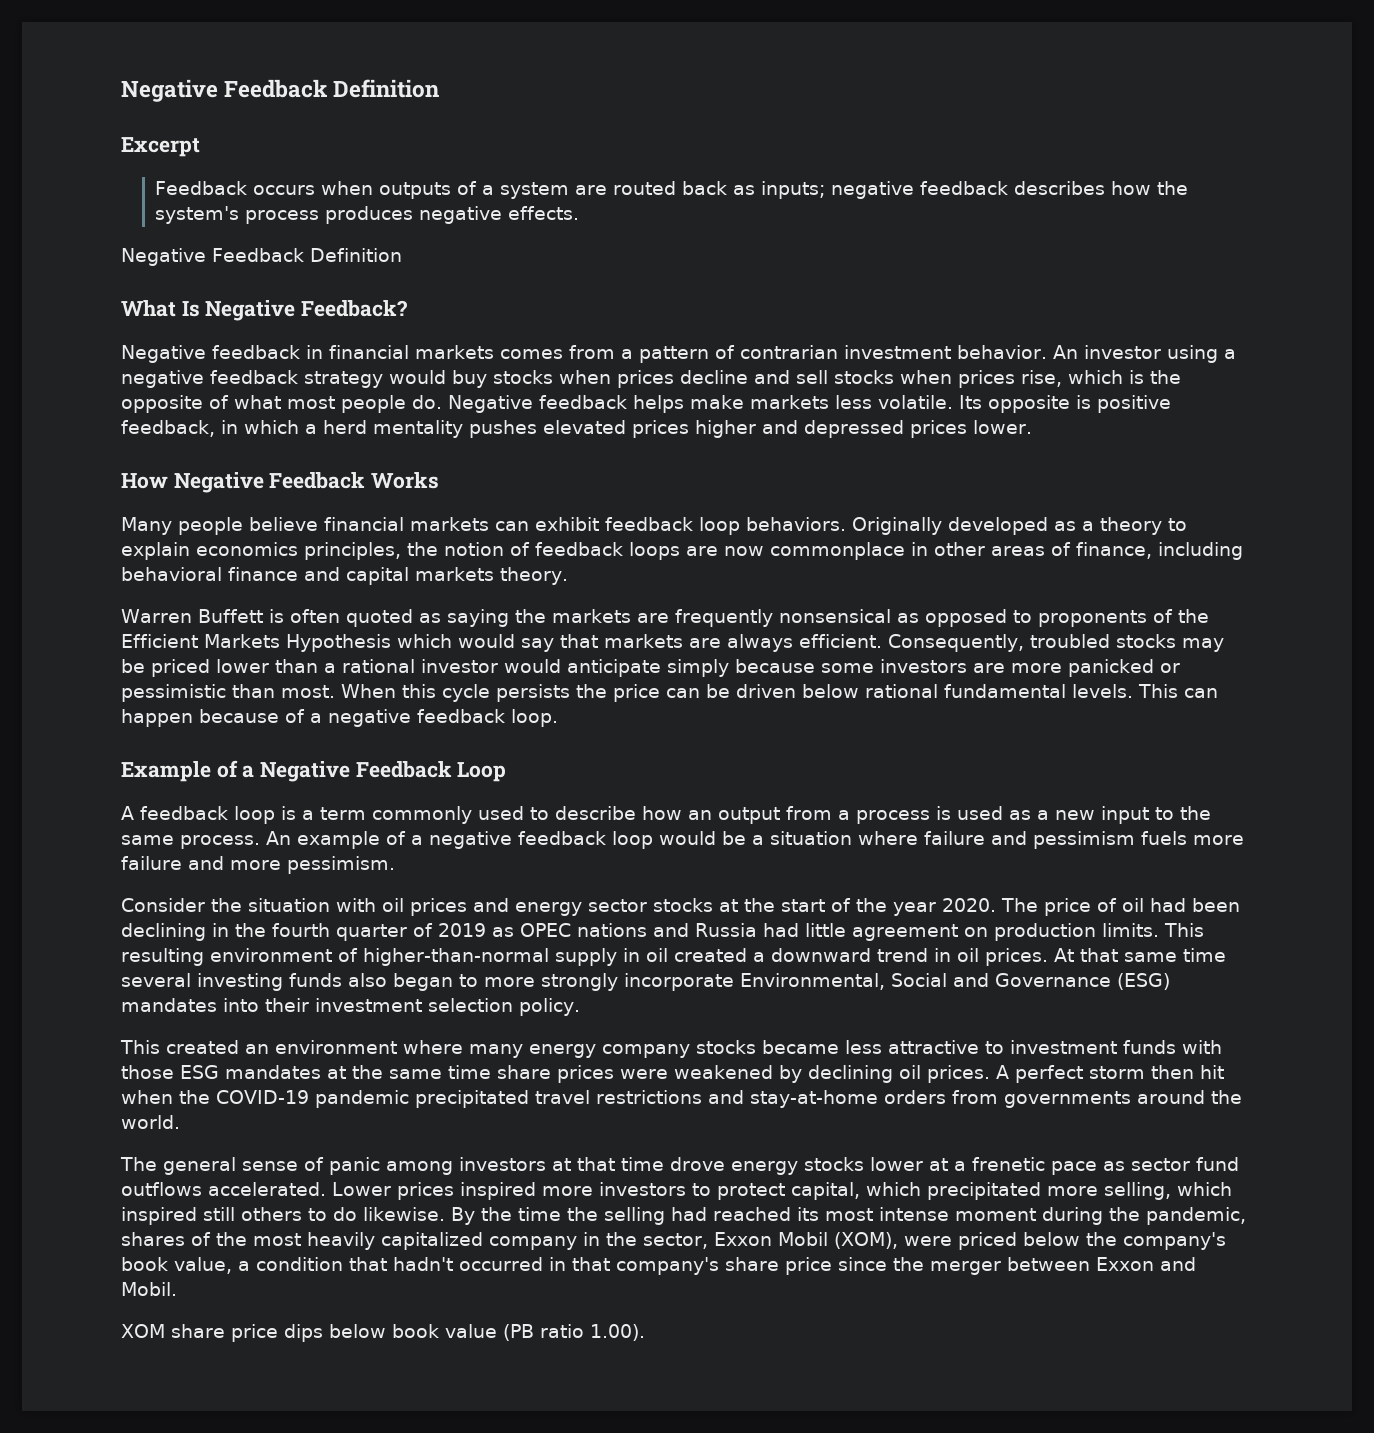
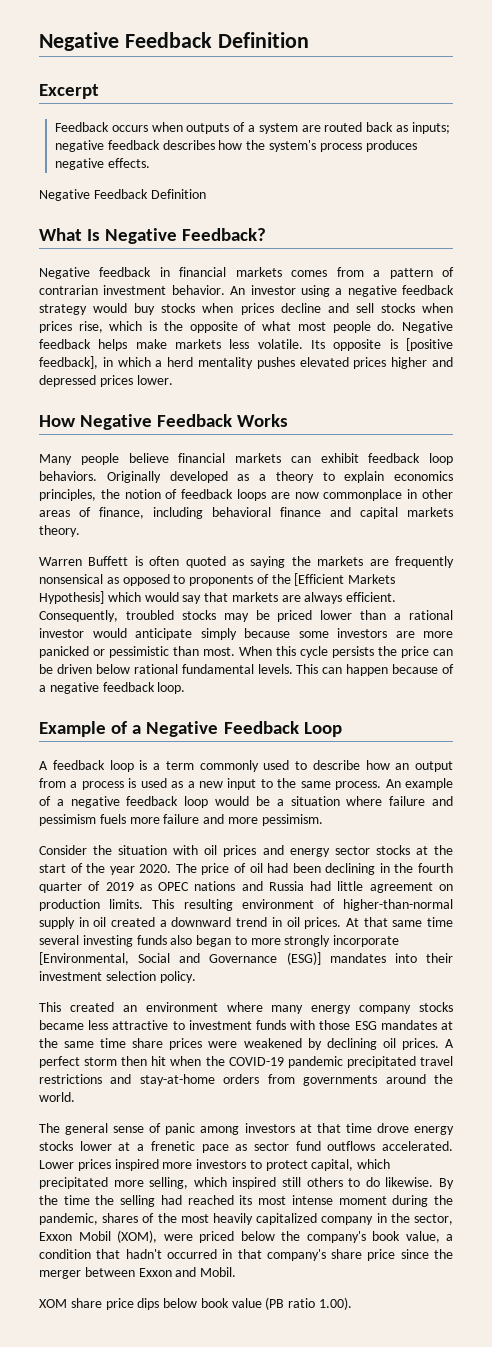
[1096,395,1171,413] [121,420,215,437] positive feedback, -> [406,338,453,351] [39,356,98,369] [positive feedback],
[121,634,391,652] Efficient Markets Hypothesis -> [294,573,396,586] [39,591,104,604] [Efficient Markets Hypothesis]
[740,973,885,990] Environmental, -> [39,952,129,965] [Environmental,
[1117,973,1170,990] (ESG) -> [286,952,321,965] (ESG)]

